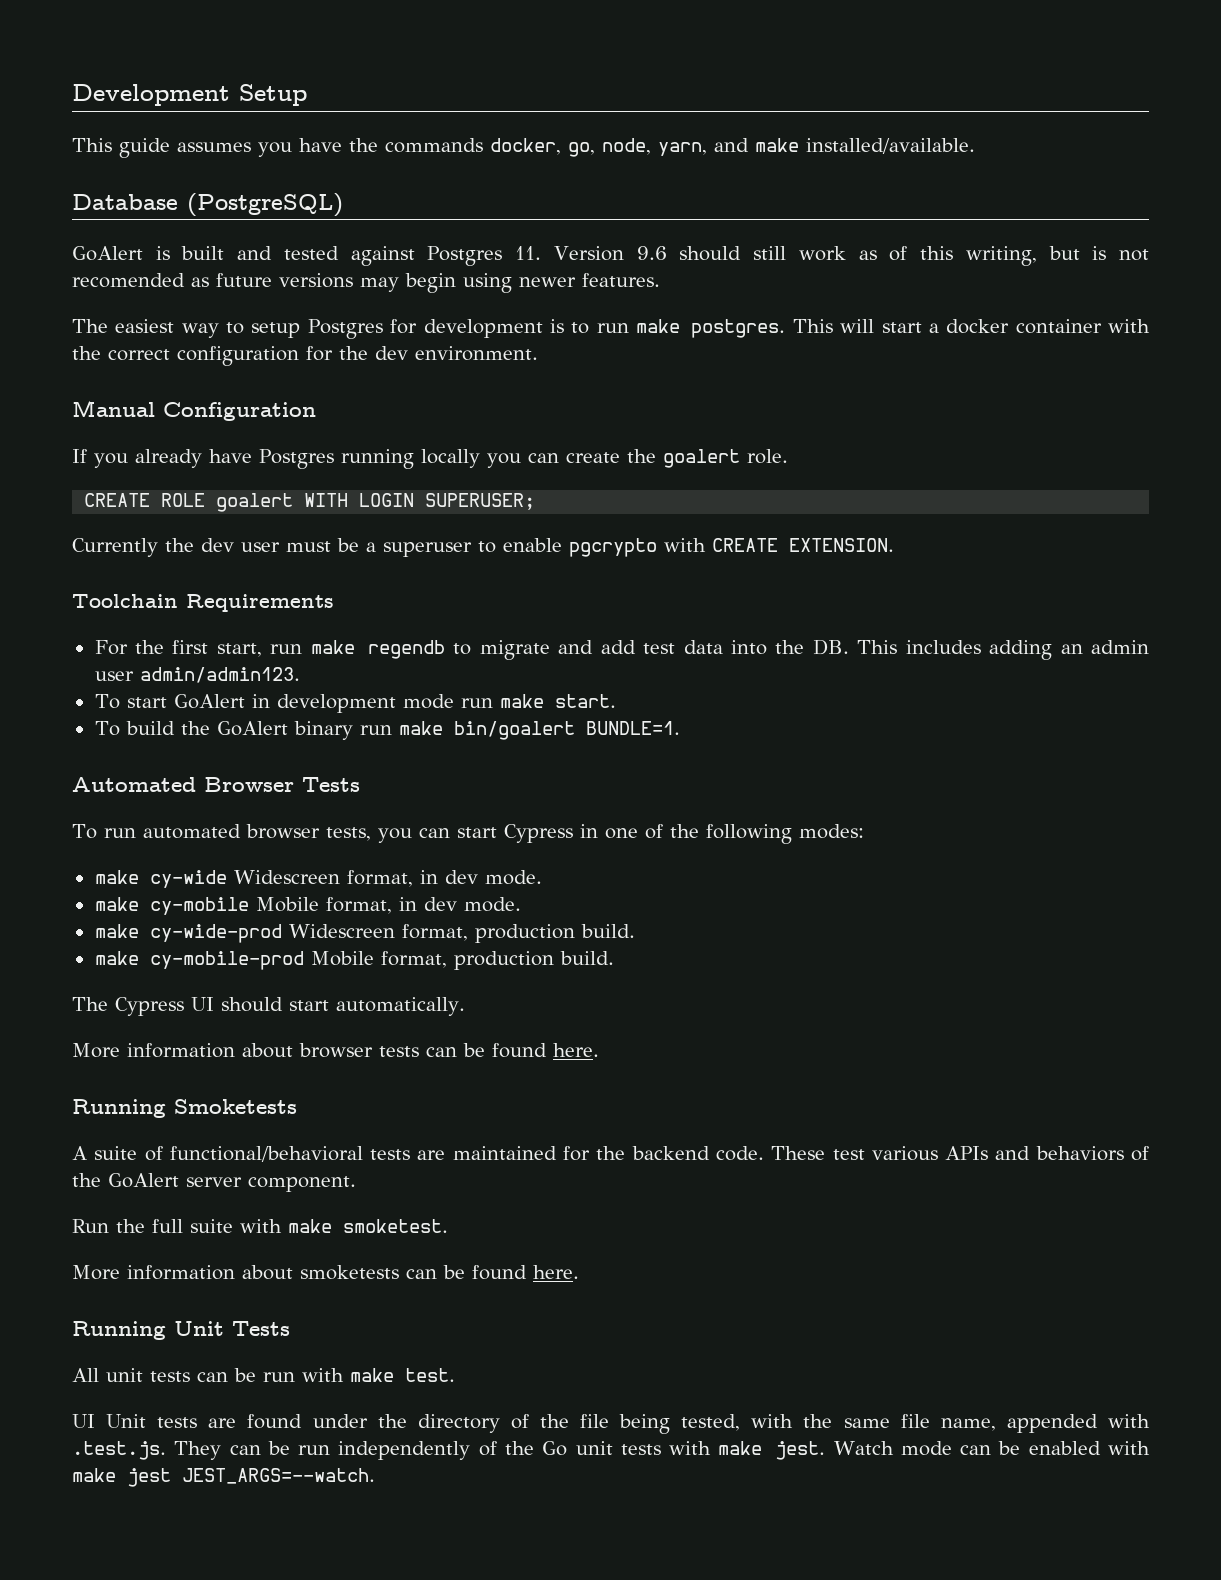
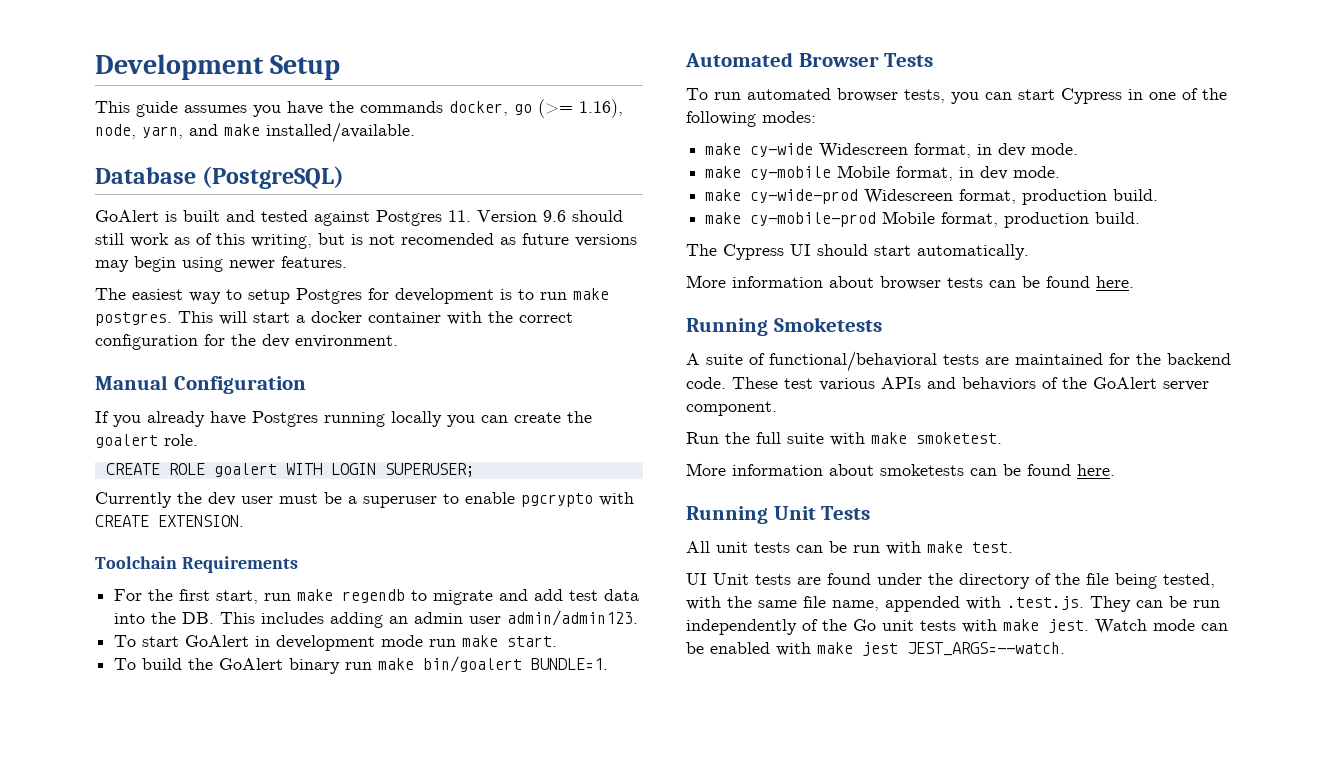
[568,142,595,157] go, -> [514,99,623,118] go (>= 1.16),

